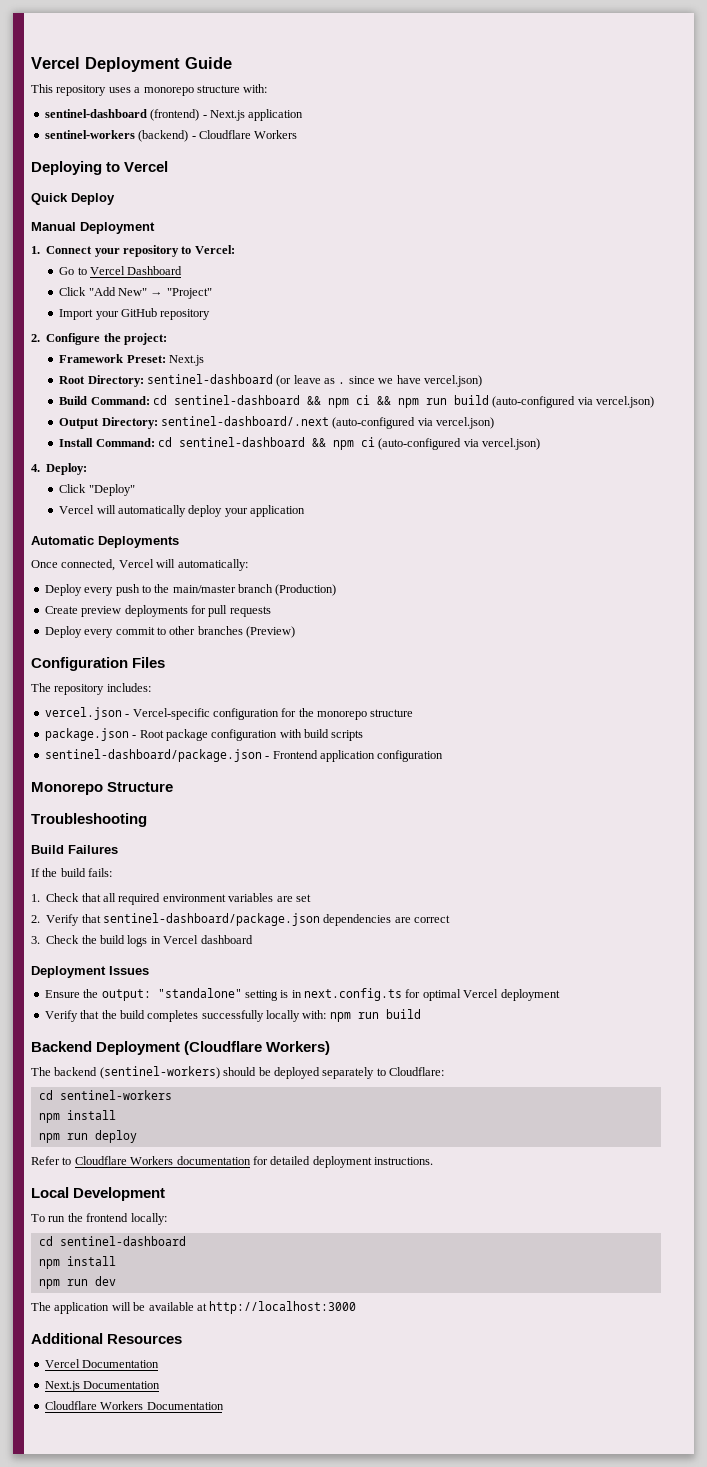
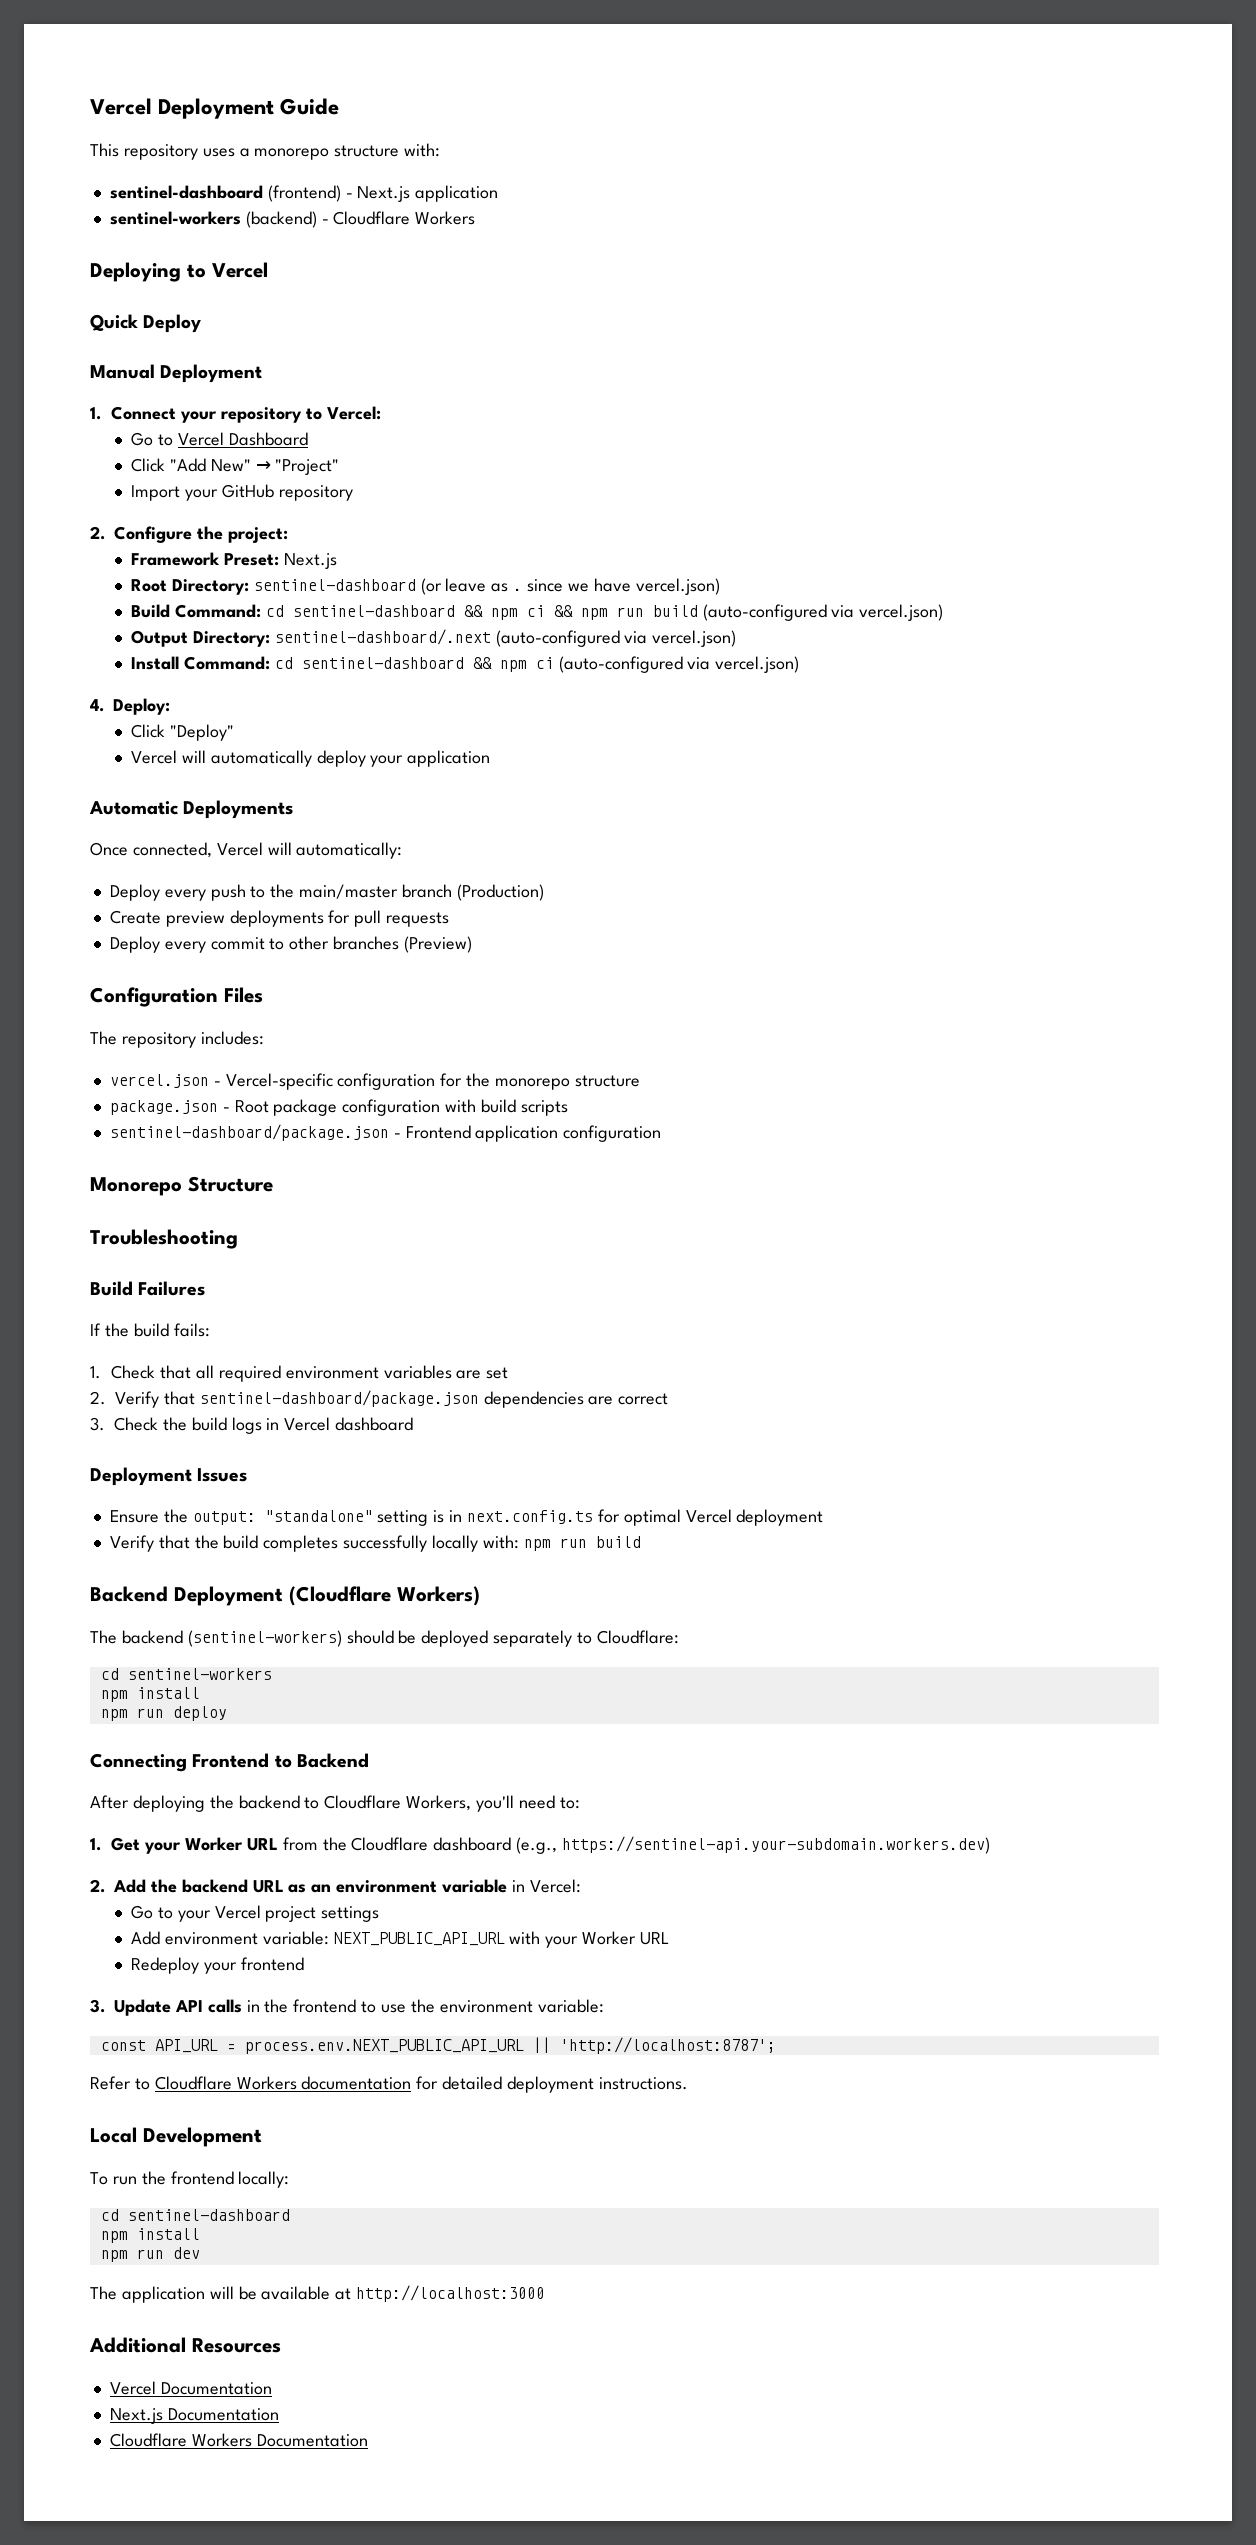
(137, 1136) none -> [90,1753,369,1772] [90,1795,580,1812] [90,1836,990,1854] [90,1879,581,1893] [131,1905,380,1922] [131,1931,670,1948] [131,1957,304,1974] [90,1999,604,2016] [100,2037,776,2054] // Connecting Frontend to Backend // After deploying the backend to Cloudflare Workers, you'll need to: // 1. Get your Worker URL from the Cloudflare dashboard (e.g., https://sentinel-api.your-subdomain.workers.dev) // 2. Add the backend URL as an environment variable in Vercel: // Go to your Vercel project settings // Add environment variable: NEXT_PUBLIC_API_URL with your Worker URL // Redeploy your frontend // 3. Update API calls in the frontend to use the environment variable: // const API_URL = process.env.NEXT_PUBLIC_API_URL || 'http://localhost:8787';

